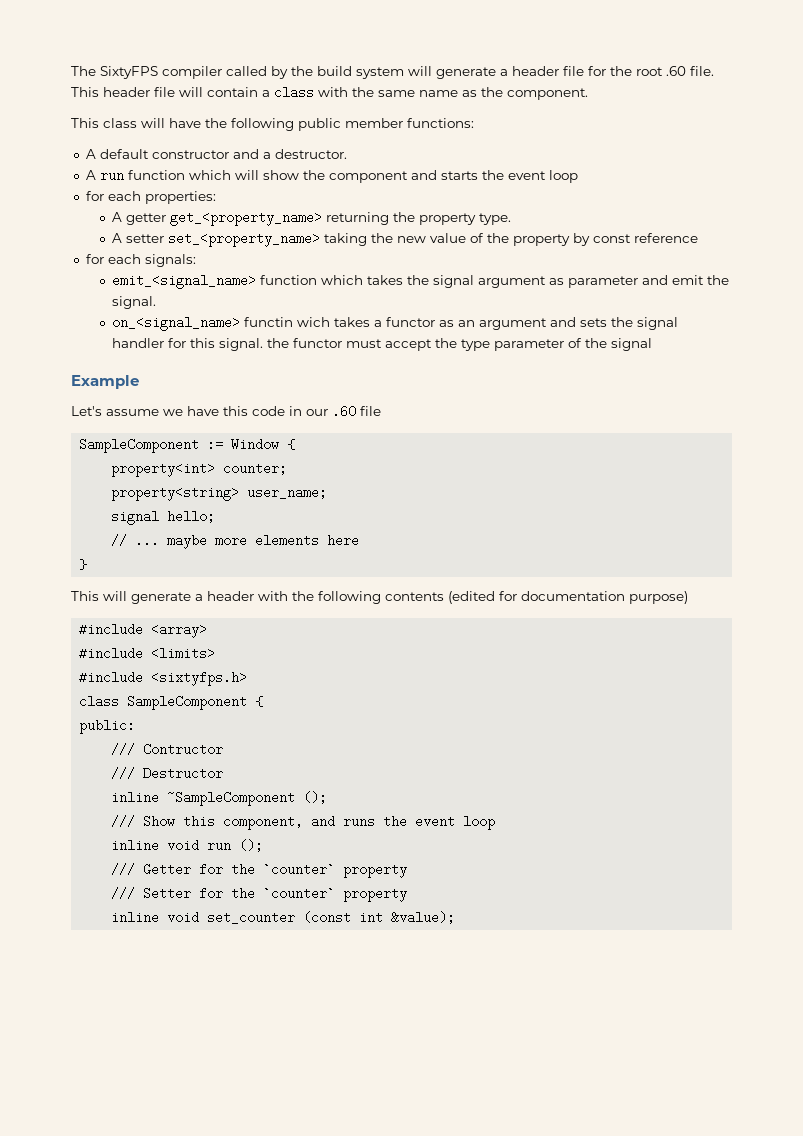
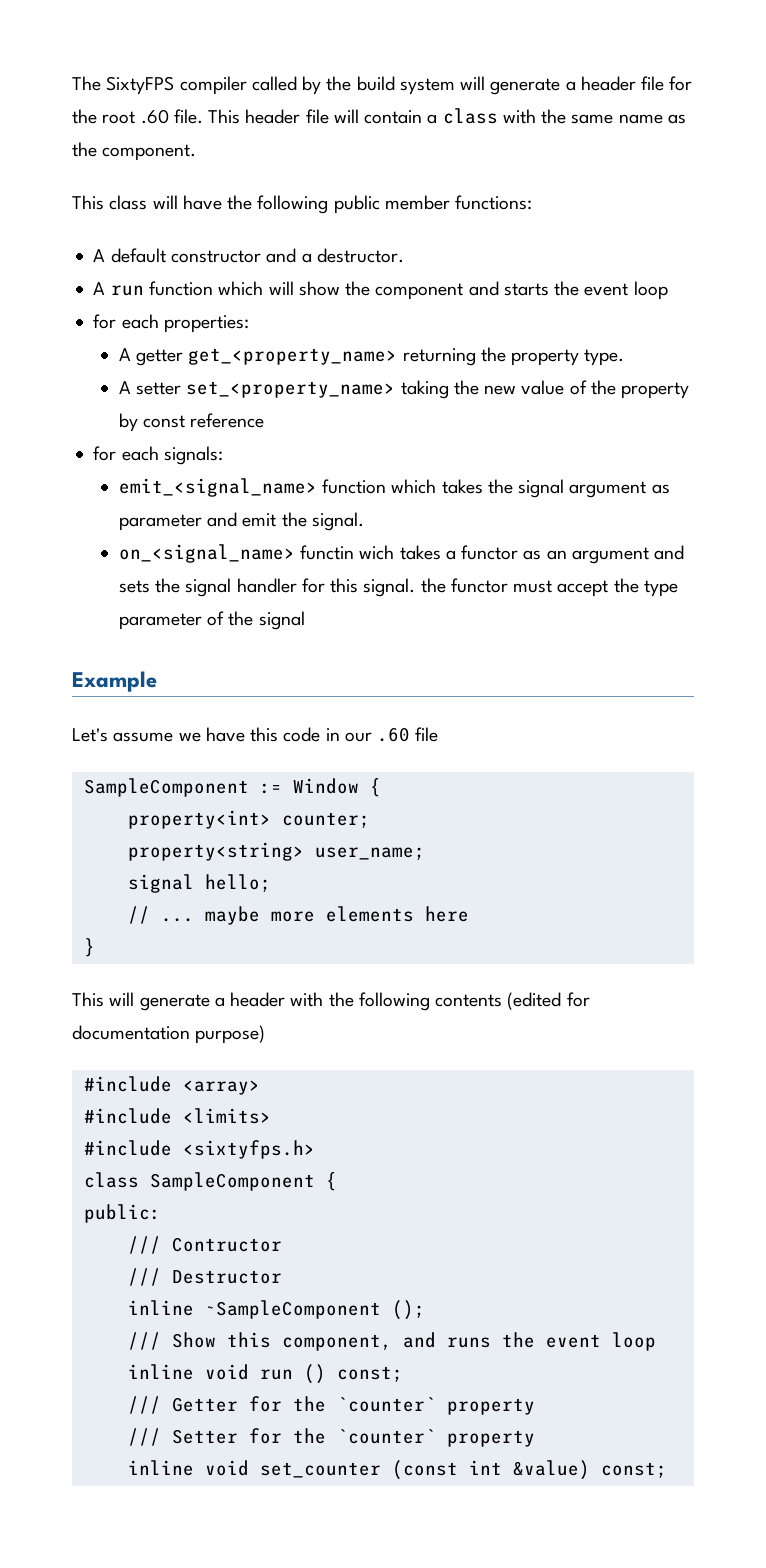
[239,839,264,852] (); -> [303,1364,403,1384] () const;
[391,911,456,924] &value); -> [512,1460,667,1480] &value) const;

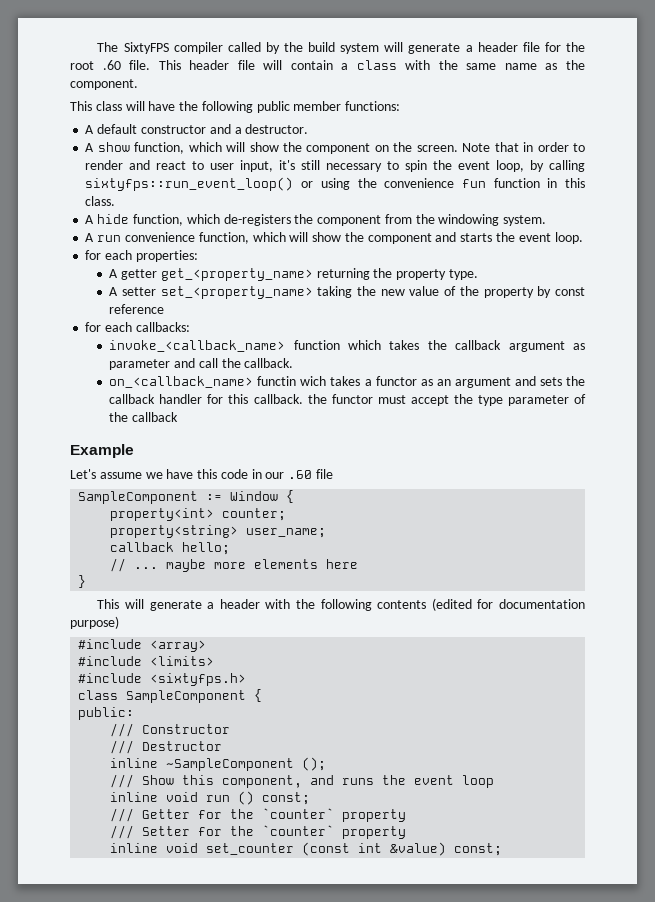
(404, 255) none -> [85,142,585,154] [85,160,586,172] [85,177,585,191] [85,196,116,206] [85,214,547,226] // A show function, which will show the component on the screen. Note that in order to render and react to user input, it's still necessary to spin the event loop, by calling sixtyfps::run_event_loop() or using the convenience fun function in this class. // A hide function, which de-registers the component from the windowing system.
[148,281,213,296] function -> [124,232,249,244] convenience function,
[633,281,668,300] loop -> [554,232,583,244] loop.
[163,446,223,465] [118,478,317,497] signals: // emit_<signal_name> -> [135,322,190,332] [109,340,286,352] callbacks: // invoke_<callback_name>
[518,479,565,498] signal -> [455,340,502,350] callback
[242,512,364,531] [118,544,295,563] emit the signal. // on_<signal_name> -> [198,358,294,368] [109,376,254,388] call the callback. // on_<callback_name>
[185,578,232,597] signal -> [109,394,156,404] callback
[363,578,416,597] signal. -> [253,394,303,404] callback.
[258,611,305,630] signal -> [132,412,179,422] callback
[127,874,194,893] signal -> [110,542,175,552] callback
[171,1237,282,1252] Contructor -> [142,724,231,734] Constructor

